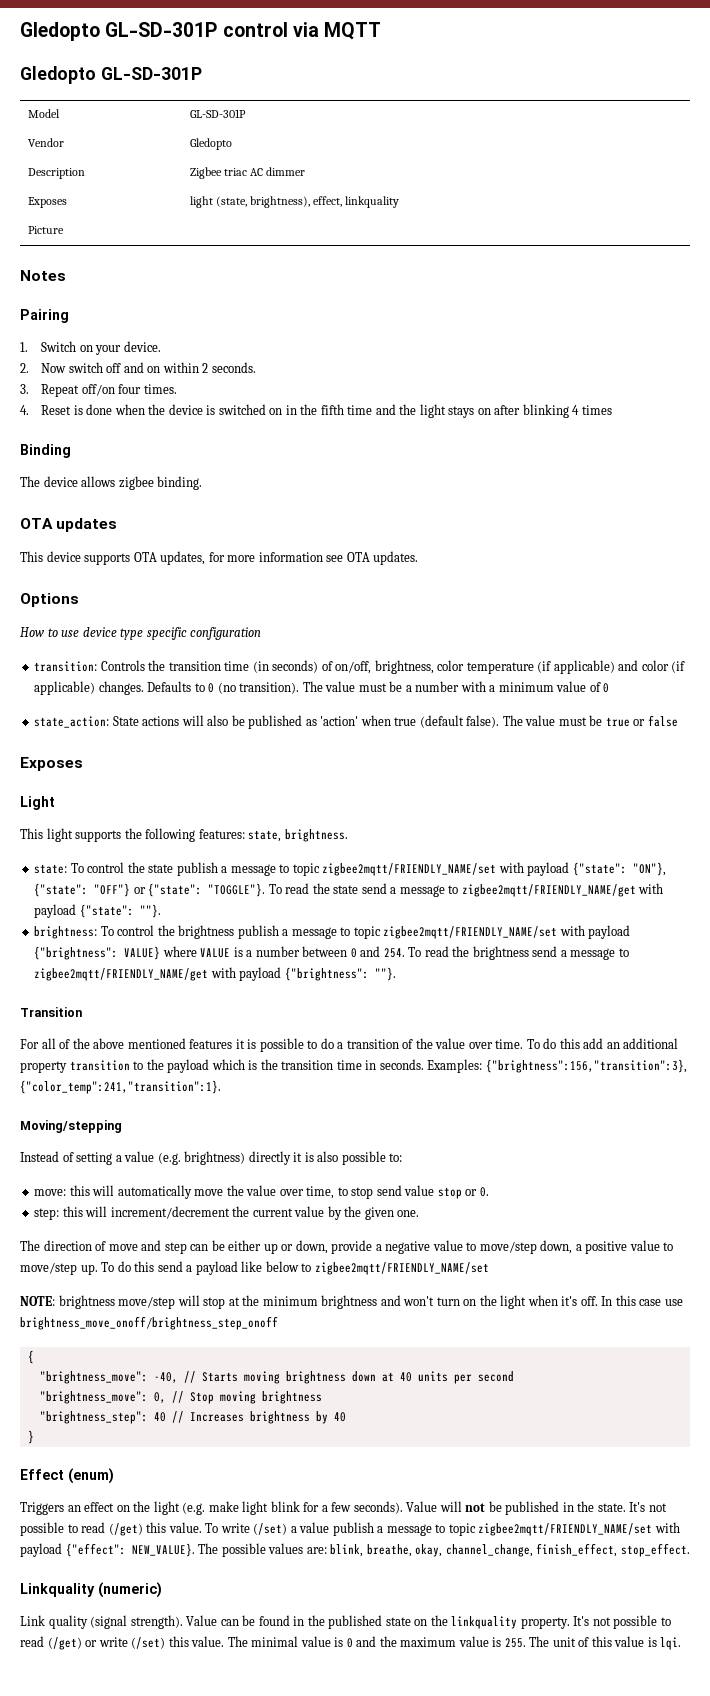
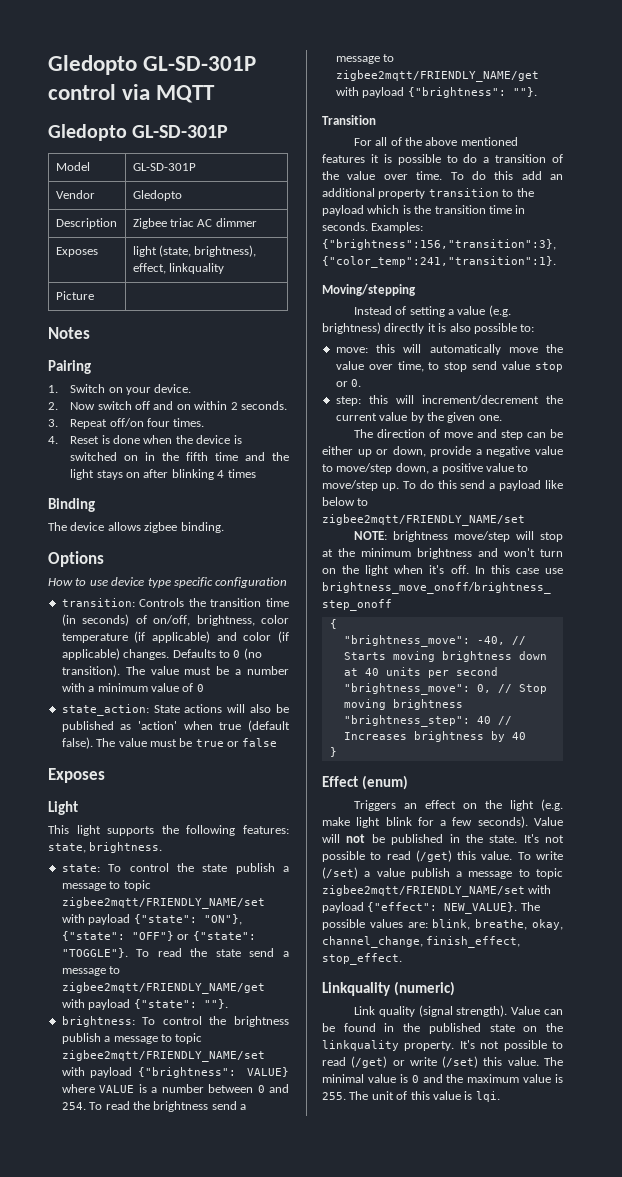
[20,518,118,532] [20,551,419,565] // OTA updates // This device supports OTA updates, for more information see OTA updates. -> (224, 527) none

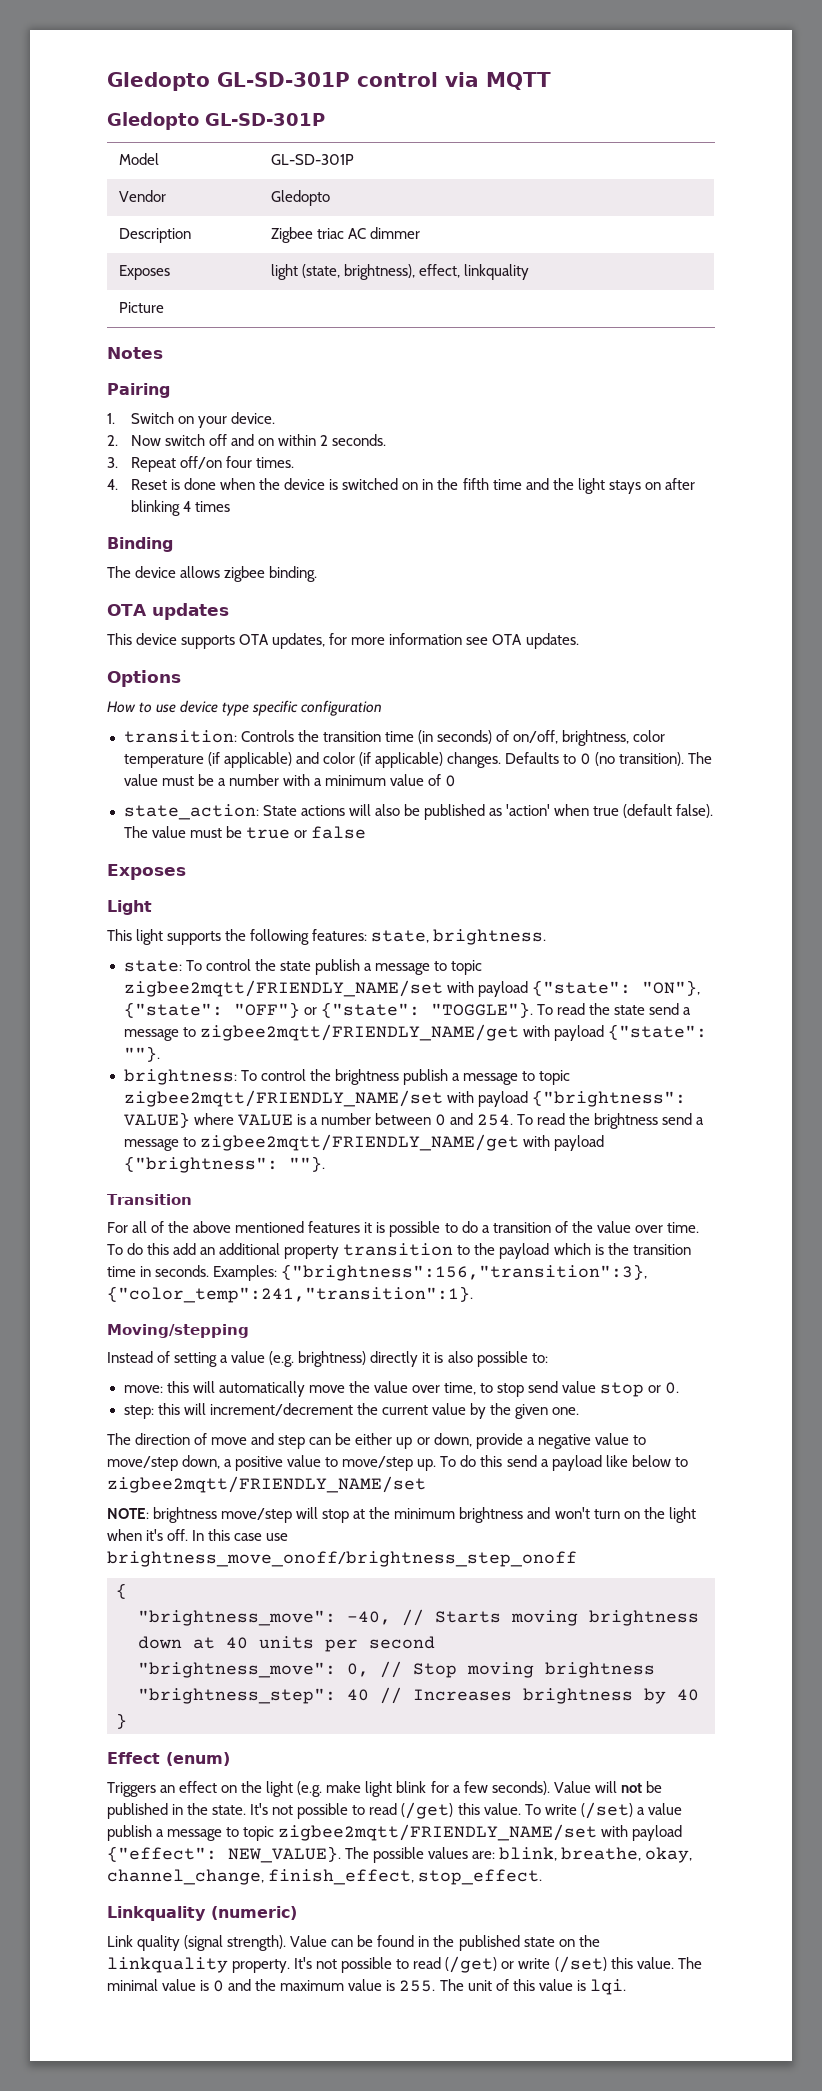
(224, 527) none -> [107,603,229,620] [107,633,579,649] // OTA updates // This device supports OTA updates, for more information see OTA updates.

